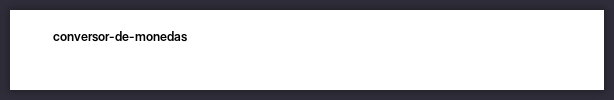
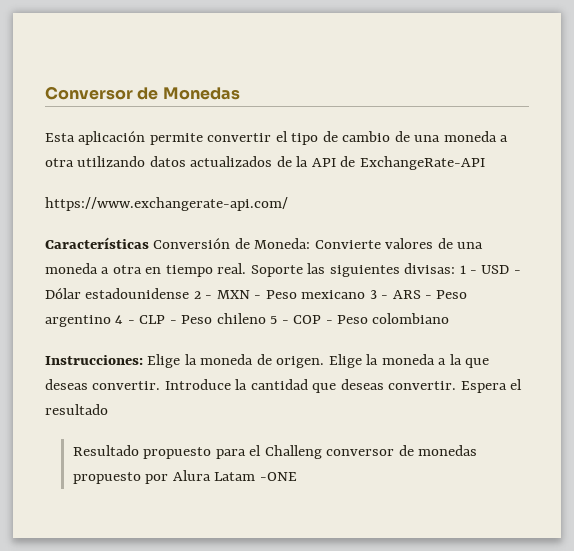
[53,31,187,42] conversor-de-monedas -> [45,86,240,100] [45,131,509,145] [45,156,485,170] [45,197,288,211] [45,237,484,249] [45,263,521,277] [45,288,468,299] [45,313,450,327] [45,354,490,368] [45,379,523,393] [45,404,108,415] [72,445,478,459] [72,470,297,484] Conversor de Monedas // Esta aplicación permite convertir el tipo de cambio de una moneda a otra utilizando datos actualizados de la API de ExchangeRate-API // https://www.exchangerate-api.com/ // Características Conversión de Moneda: Convierte valores de una moneda a otra en tiempo real. Soporte las siguientes divisas: 1 - USD - Dólar estadounidense 2 - MXN - Peso mexicano 3 - ARS - Peso argentino 4 - CLP - Peso chileno 5 - COP - Peso colombiano // Instrucciones: Elige la moneda de origen. Elige la moneda a la que deseas convertir. Introduce la cantidad que deseas convertir. Espera el resultado // Resultado propuesto para el Challeng conversor de monedas propuesto por Alura Latam -ONE

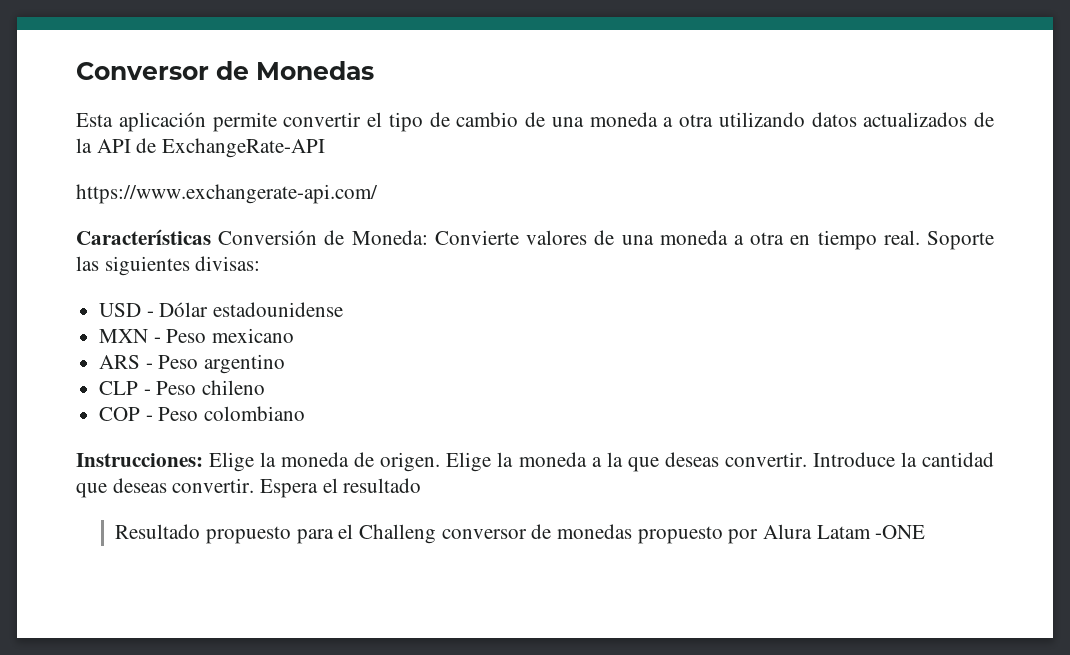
[459,265,478,274] 1 - -> (261, 263) //
[193,291,213,299] 2 - -> (344, 309) //
[369,290,389,299] 3 - -> (295, 335) //
[115,315,135,324] 4 - -> (286, 364) //
[270,316,289,324] 5 - -> (266, 387) //

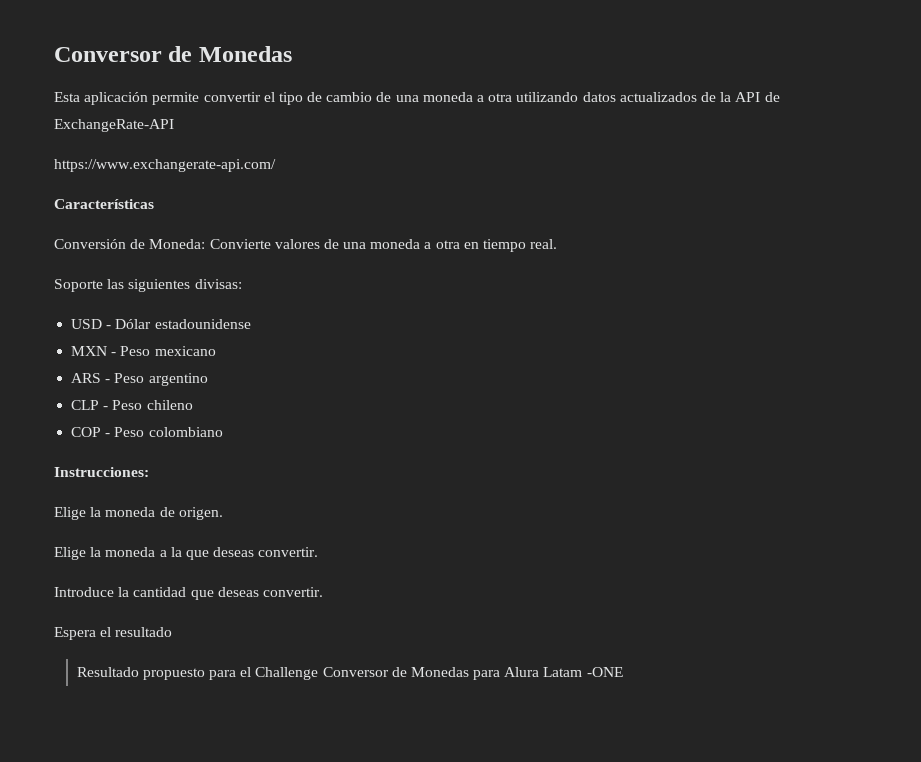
(211, 237) none -> (154, 204) //
(920, 237) none -> (558, 244) //
(203, 460) none -> (149, 472) //
(441, 462) none -> (223, 513) //
(807, 459) none -> (319, 552) //
(255, 485) none -> (323, 592) //
[358,524,759,544] Challeng conversor de monedas propuesto por -> [255,667,501,680] Challenge Conversor de Monedas para

